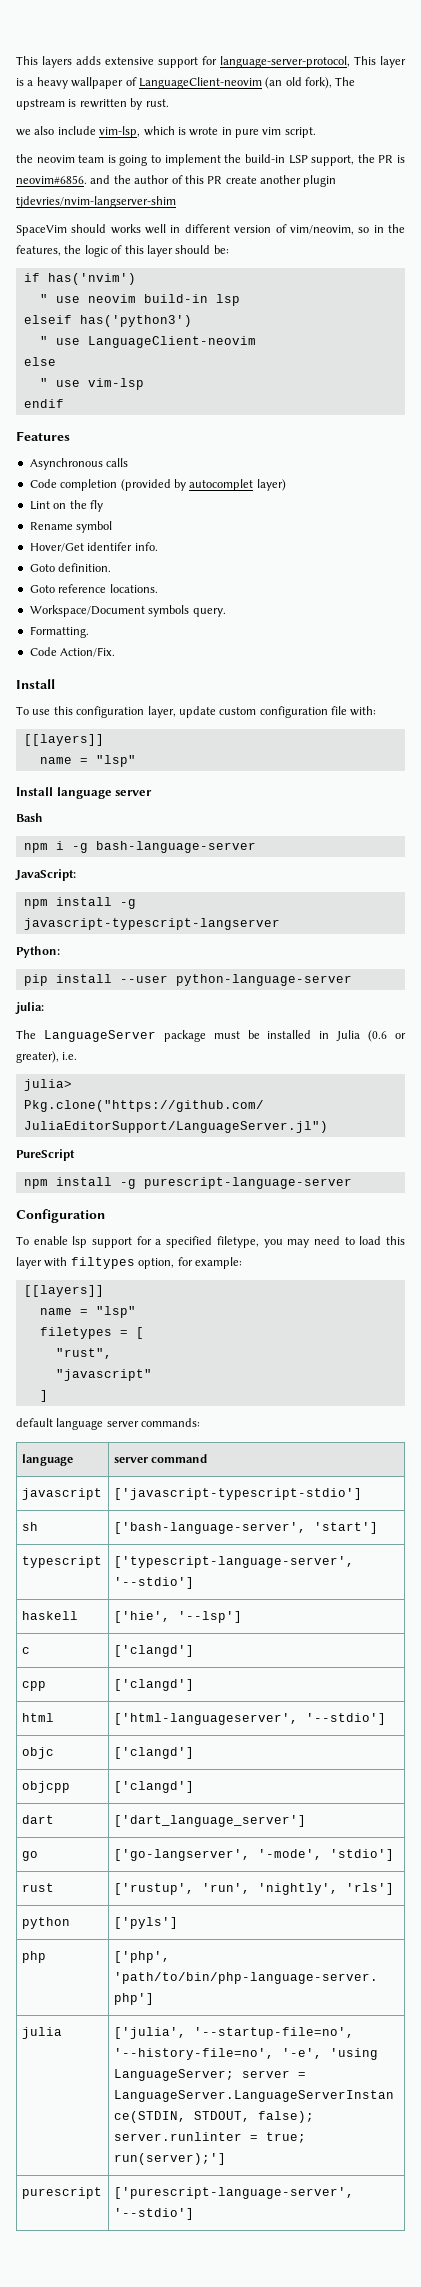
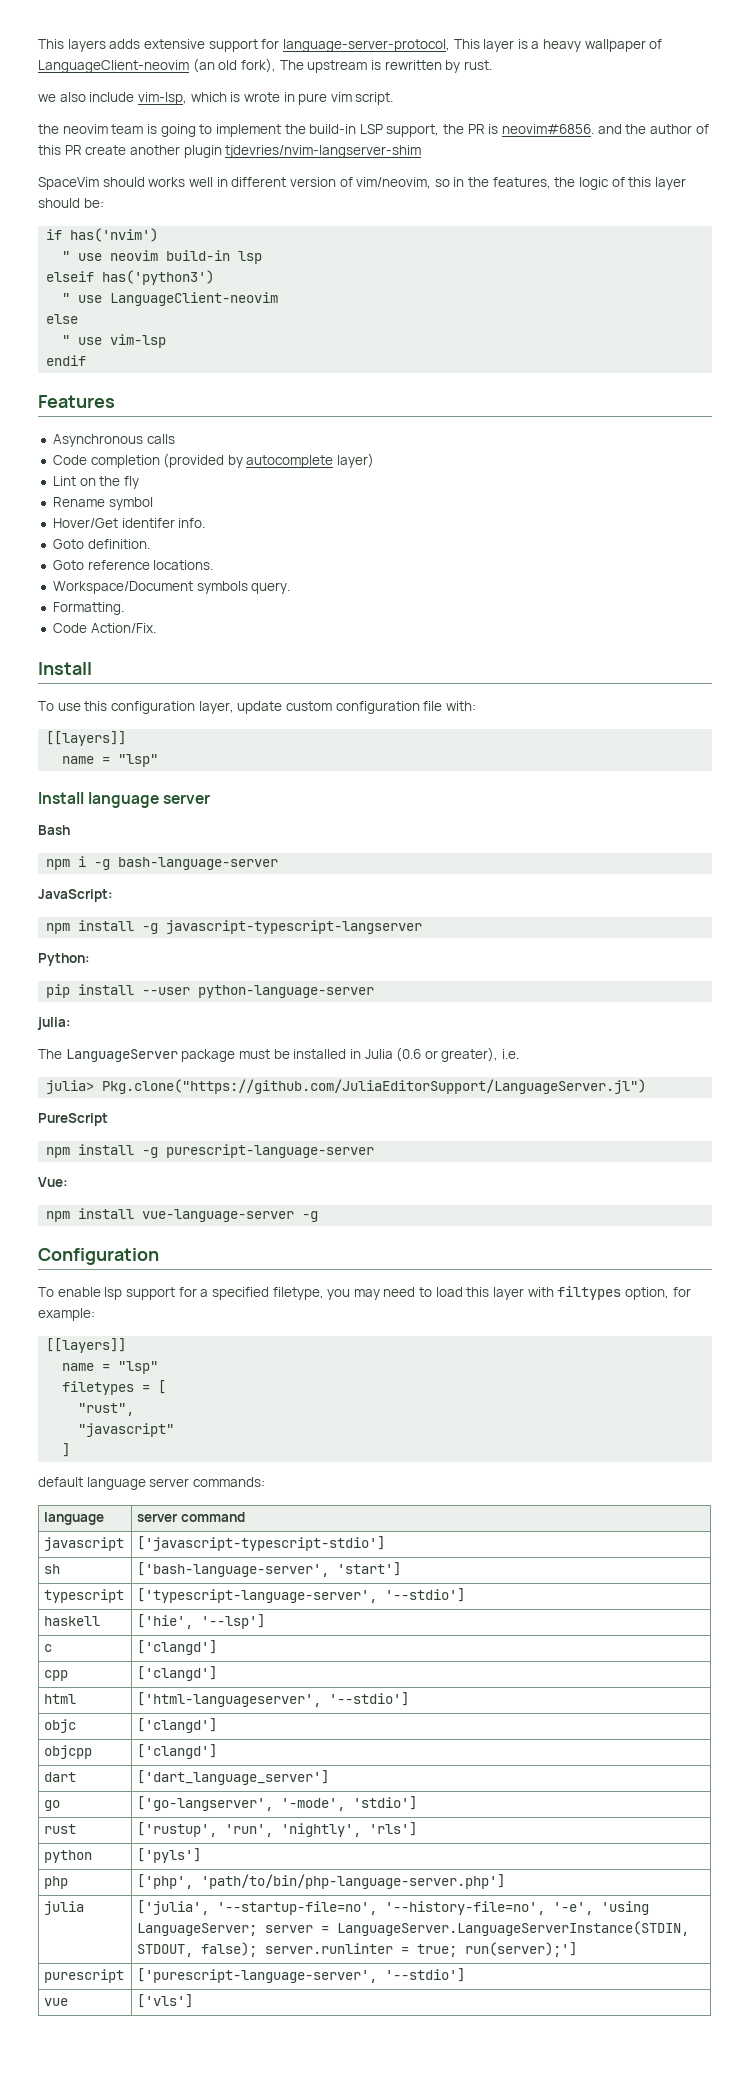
[189,479,254,491] autocomplet -> [246,455,334,468] autocomplete
(352, 1183) none -> [38,1177,68,1187] [46,1208,319,1222] // Vue: // npm install vue-language-server -g
(194, 2214) none -> [44,1998,69,2006] [137,1994,194,2008] // vue | ['vls']

